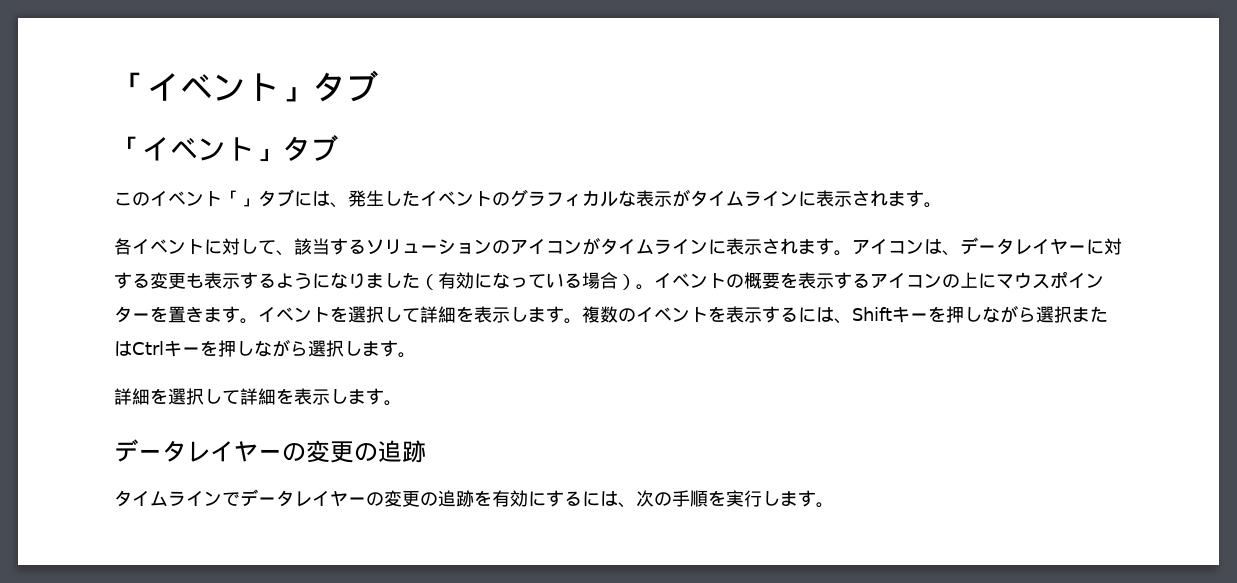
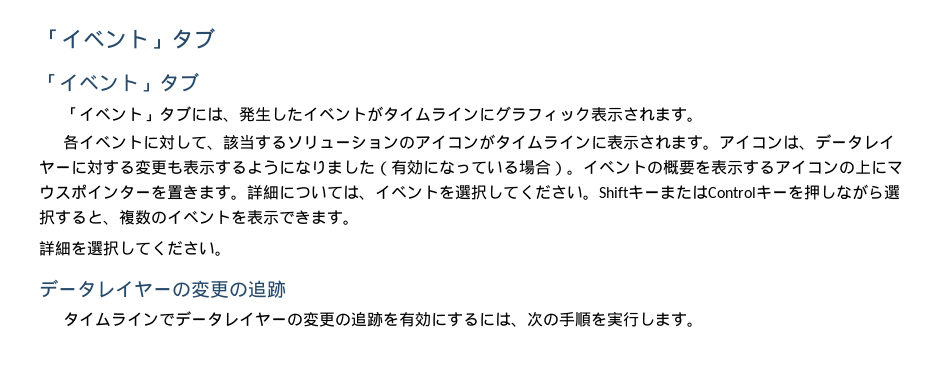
[114,190,240,207] このイベント「 -> [63,107,144,121] 「イベント
[492,189,816,207] のグラフィカルな表示がタイムラインに -> [367,106,592,122] がタイムラインにグラフィック
(258, 321) none -> [247,185,375,200] 詳細については、
[420,306,582,324] 詳細を表示します。 -> [519,184,900,200] [39,210,119,225] ください。ShiftキーまたはControlキーを押しながら選択すると、
[762,305,1108,324] [114,339,362,357] するには、Shiftキーを押しながら選択またはCtrlキーを押しながら選択し -> [279,210,311,224] でき
[240,388,384,405] 詳細を表示します -> [151,241,215,256] ください

